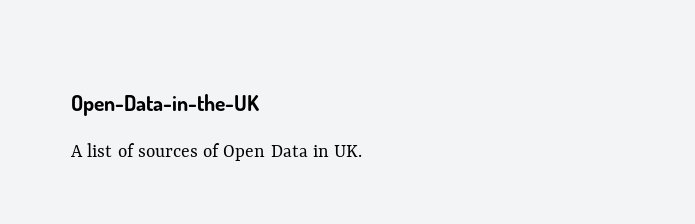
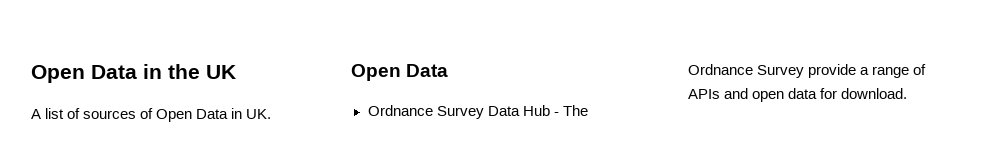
[71,94,259,116] Open-Data-in-the-UK -> [31,64,236,83] Open Data in the UK
(363, 151) none -> [351,64,449,81] [367,105,588,119] [687,64,926,78] [687,88,907,102] // Open Data // Ordnance Survey Data Hub - The Ordnance Survey provide a range of APIs and open data for download.

